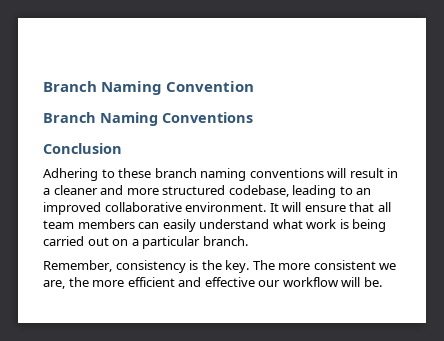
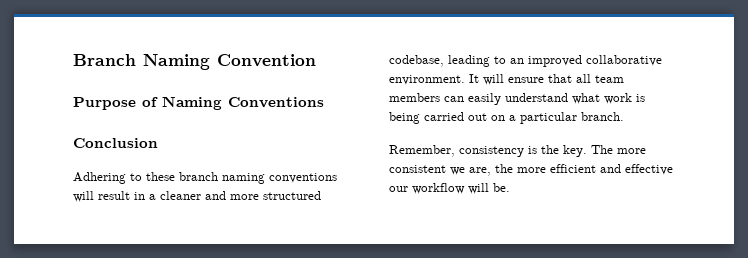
[43,112,96,123] Branch -> [73,97,158,110] Purpose of

